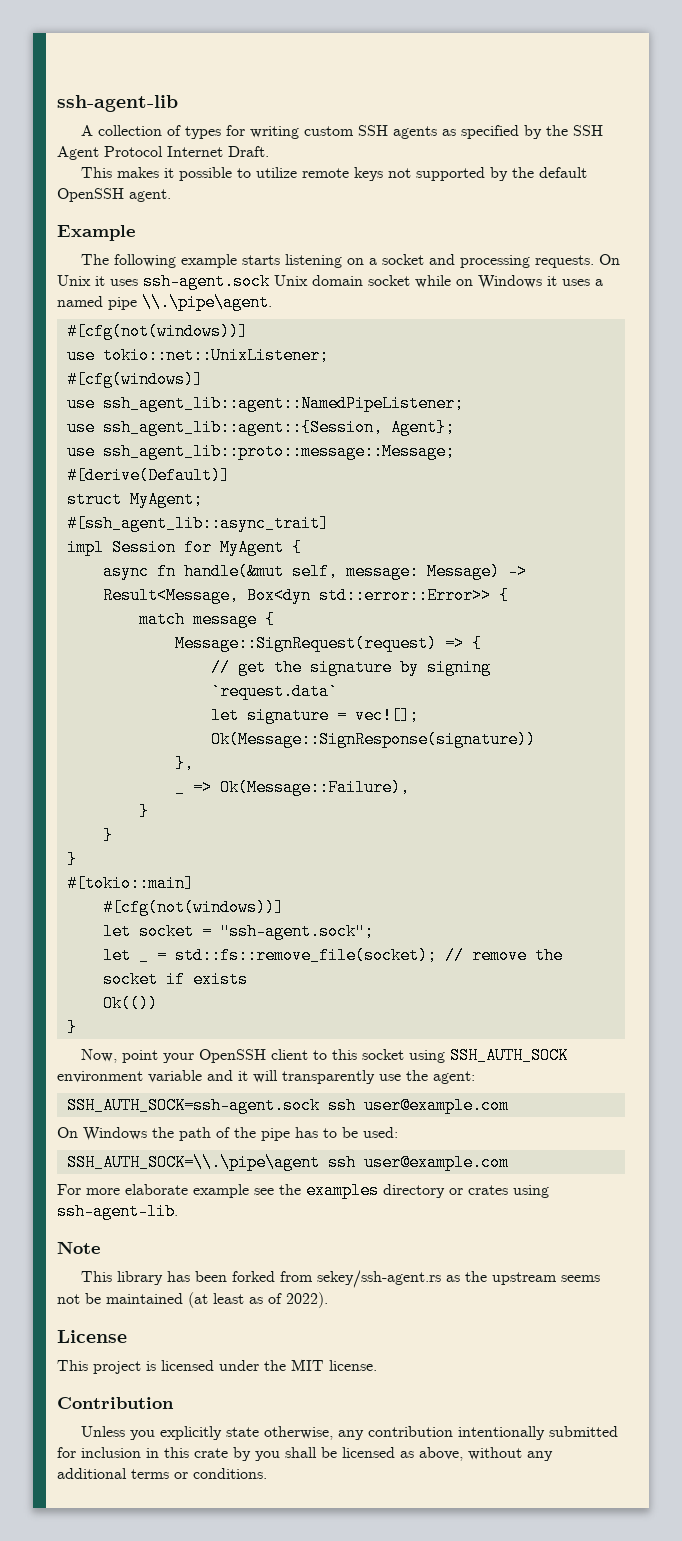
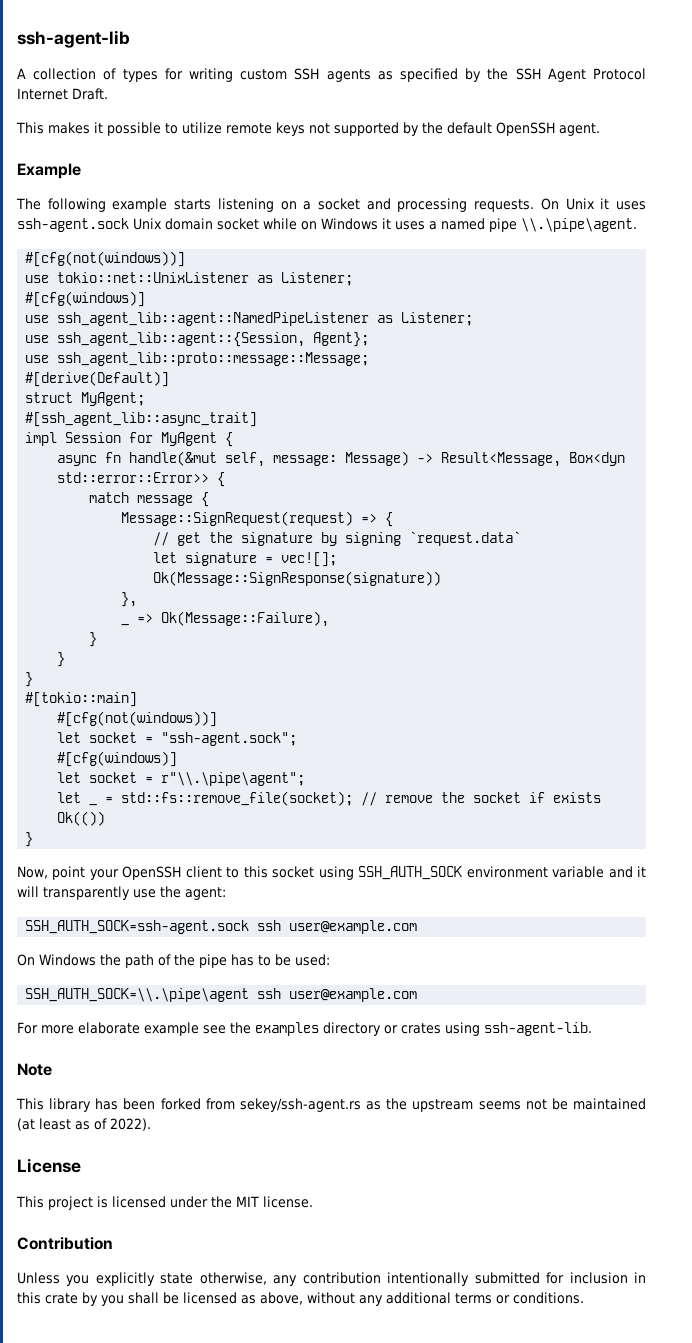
[102,347,329,364] tokio::net::UnixListener; -> [57,272,354,286] tokio::net::UnixListener as Listener;
[102,395,464,412] ssh_agent_lib::agent::NamedPipeListener; -> [57,312,474,326] ssh_agent_lib::agent::NamedPipeListener as Listener;
(374, 931) none -> [57,751,178,767] [57,772,306,786] // #[cfg(windows)] // let socket = r"\\.\pipe\agent";

